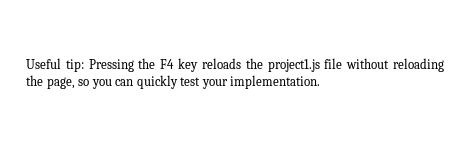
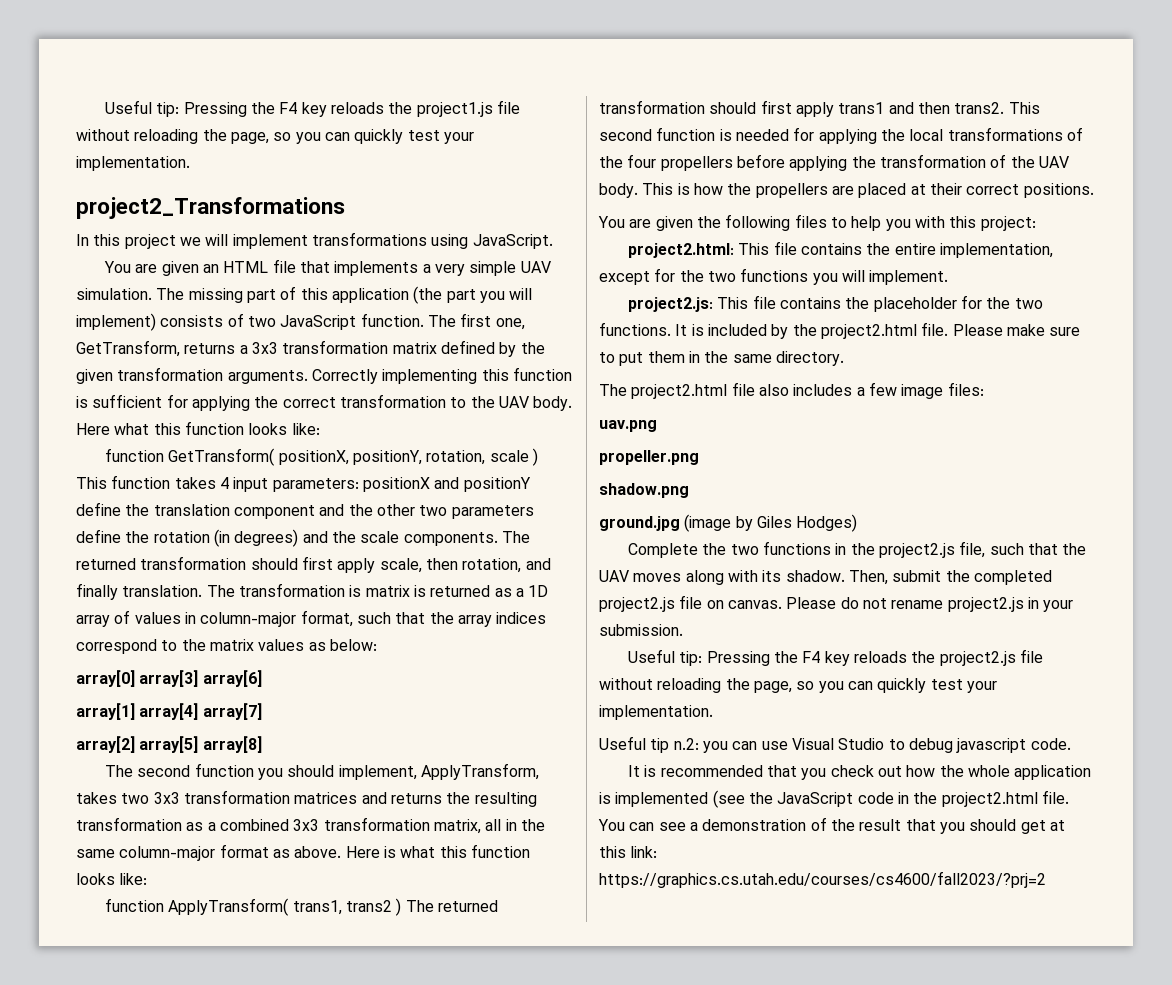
(321, 82) none -> [76,197,345,219] [76,232,553,249] [104,259,551,276] [76,286,533,304] [76,313,525,331] [76,340,545,357] [76,367,572,384] [76,394,573,411] [76,421,320,435] [105,448,538,466] [76,475,531,492] [76,502,534,519] [76,529,530,547] [76,556,551,573] [76,583,549,600] [76,610,547,627] [76,639,377,654] [76,670,262,687] [76,703,262,720] [76,736,262,753] [105,763,539,780] [76,790,537,807] [76,817,545,834] [76,844,530,861] [76,873,148,885] [105,898,498,916] [599,100,1040,117] [599,127,1083,144] [599,154,1069,171] [599,183,1094,198] [598,214,1036,231] [628,241,1053,258] [599,268,949,285] [628,295,1043,312] [599,322,1081,339] [599,351,844,366] [599,382,984,399] [599,420,657,432] [599,450,699,465] [599,483,689,498] [599,514,858,532] [628,541,1087,558] [599,570,1052,585] [599,595,1074,612] [599,624,683,636] [628,649,1043,666] [599,678,997,693] [599,705,713,720] [599,736,1071,753] [628,765,1092,780] [599,790,1069,808] [598,817,1065,834] [599,846,658,858] [599,871,1046,888] // project2_Transformations // In this project we will implement transformations using JavaScript. // You are given an HTML file that implements a very simple UAV simulation. The missing part of this application (the part you will implement) consists of two JavaScript function. The first one, GetTransform, returns a 3x3 transformation matrix defined by the given transformation arguments. Correctly implementing this function is sufficient for applying the correct transformation to the UAV body. Here what this function looks like: // function GetTransform( positionX, positionY, rotation, scale ) This function takes 4 input parameters: positionX and positionY define the translation component and the other two parameters define the rotation (in degrees) and the scale components. The returned transformation should first apply scale, then rotation, and finally translation. The transformation is matrix is returned as a 1D array of values in column-major format, such that the array indices correspond to the matrix values as below: // array[0] array[3] array[6] // array[1] array[4] array[7] // array[2] array[5] array[8] // The second function you should implement, ApplyTransform, takes two 3x3 transformation matrices and returns the resulting transformation as a combined 3x3 transformation matrix, all in the same column-major format as above. Here is what this function looks like: // function ApplyTransform( trans1, trans2 ) The returned transformation should first apply trans1 and then trans2. This second function is needed for applying the local transformations of the four propellers before applying the transformation of the UAV body. This is how the propellers are placed at their correct positions. // You are given the following files to help you with this project: // project2.html: This file contains the entire implementation, except for the two functions you will implement. // project2.js: This file contains the placeholder for the two functions. It is included by the project2.html file. Please make sure to put them in the same directory. // The project2.html file also includes a few image files: // uav.png // propeller.png // shadow.png // ground.jpg (image by Giles Hodges) // Complete the two functions in the project2.js file, such that the UAV moves along with its shadow. Then, submit the completed project2.js file on canvas. Please do not rename project2.js in your submission. // Useful tip: Pressing the F4 key reloads the project2.js file without reloading the page, so you can quickly test your implementation. // Useful tip n.2: you can use Visual Studio to debug javascript code. // It is recommended that you check out how the whole application is implemented (see the JavaScript code in the project2.html file. You can see a demonstration of the result that you should get at this link: https://graphics.cs.utah.edu/courses/cs4600/fall2023/?prj=2

